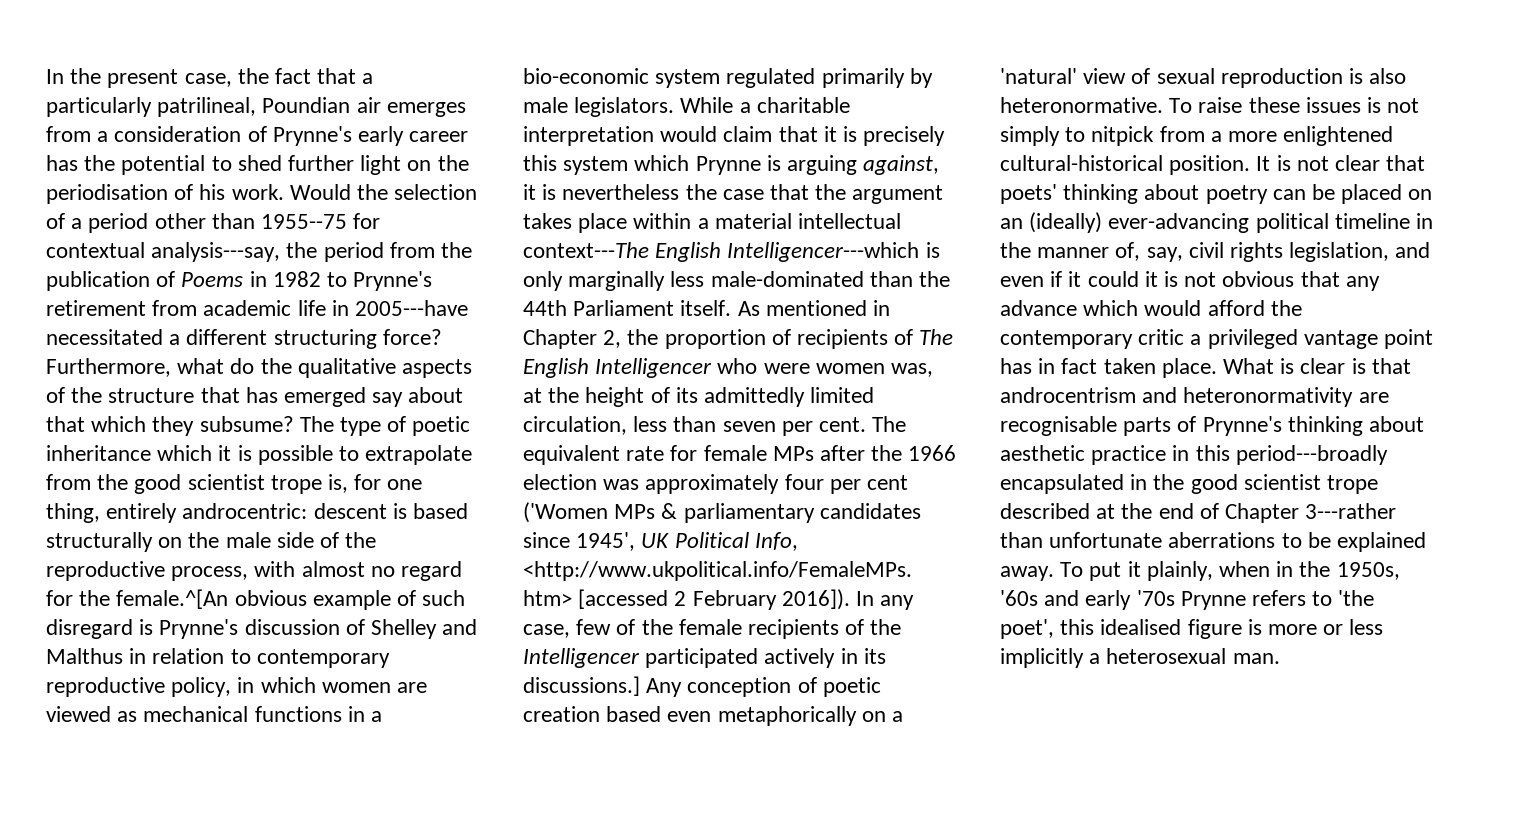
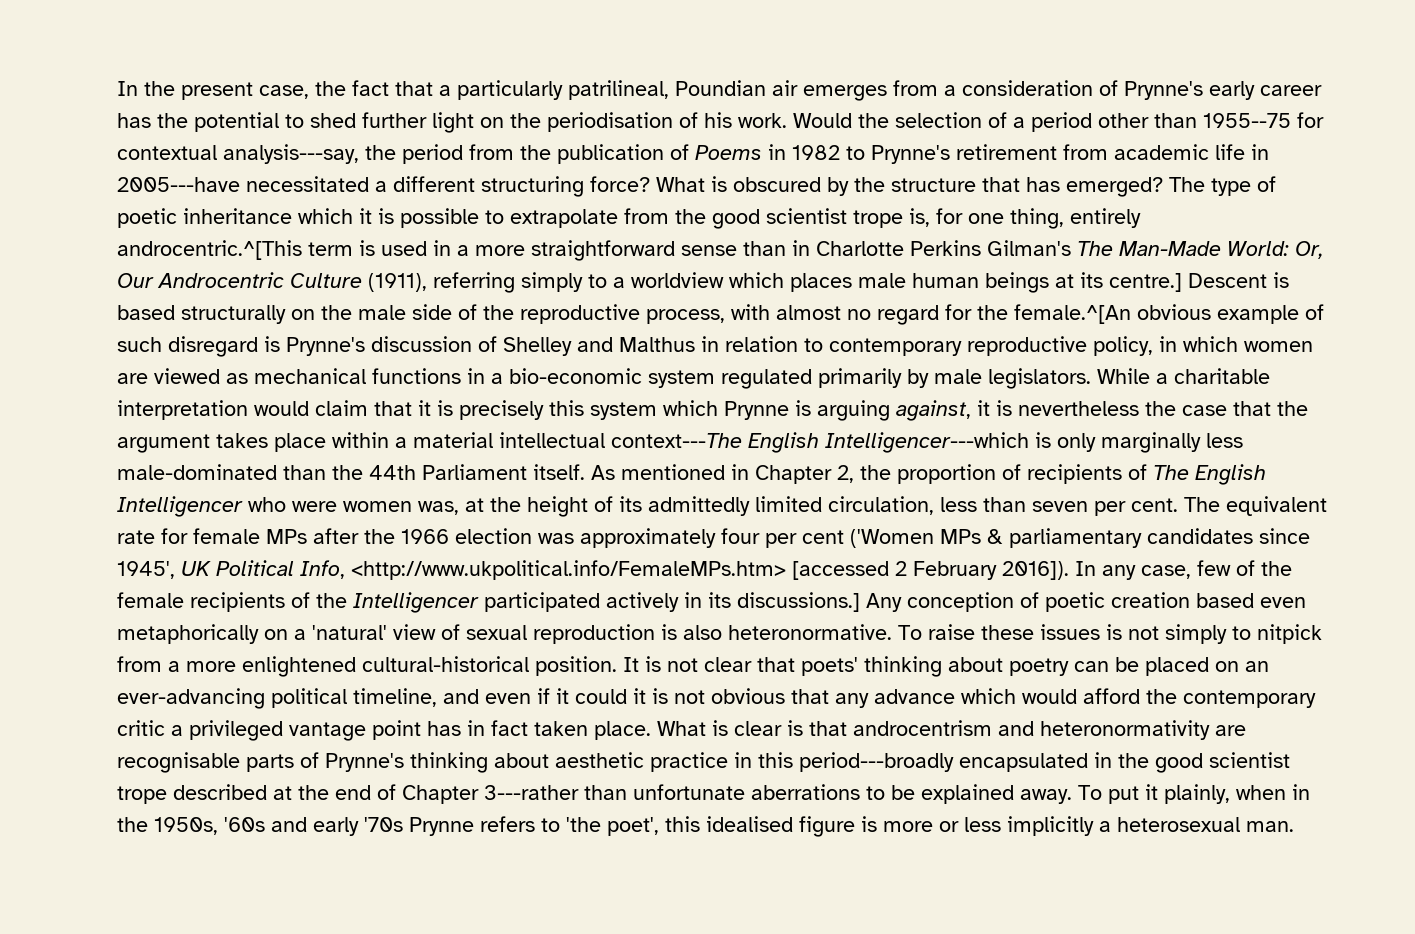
[46,358,473,378] [46,387,464,407] [46,416,294,436] Furthermore, what do the qualitative aspects of the structure that has emerged say about that which they subsume? -> [656,176,1163,197] What is obscured by the structure that has emerged?
[182,503,387,519] androcentric: descent -> [117,240,1324,261] [117,272,1267,293] androcentric.^[This term is used in a more straightforward sense than in Charlotte Perkins Gilman's The Man-Made World: Or, Our Androcentric Culture (1911), referring simply to a worldview which places male human beings at its centre.] Descent
[1029,212,1103,233] (ideally) -> (1269, 666) none
[1334,213,1434,229] [1000,242,1390,262] timeline in the manner of, say, civil rights legislation, -> [353,688,437,707] timeline,

